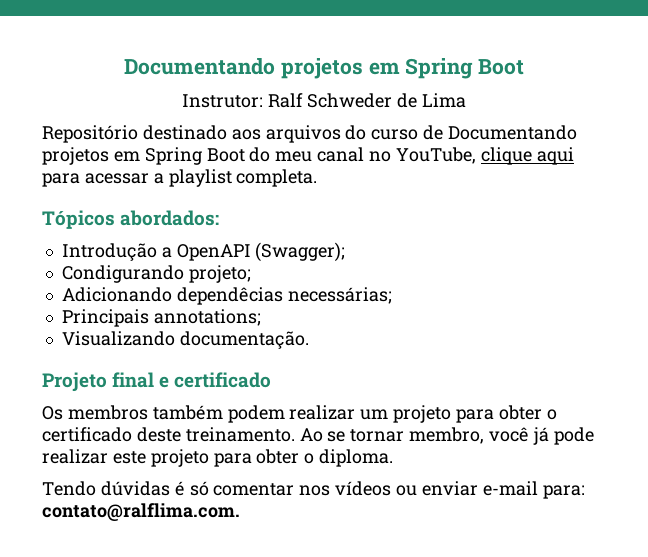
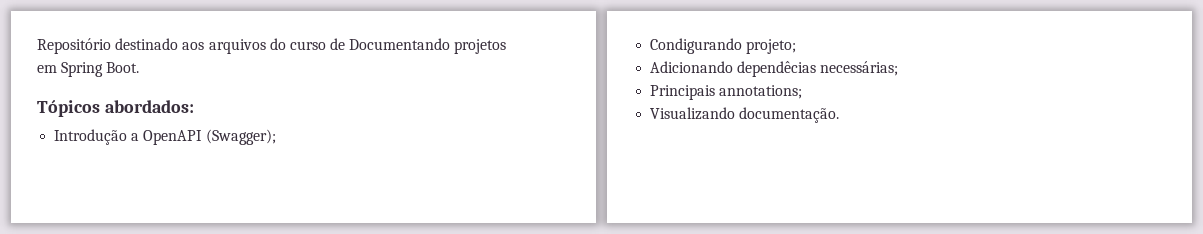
[124,58,524,79] [182,93,466,108] Documentando projetos em Spring Boot // Instrutor: Ralf Schweder de Lima // -> (37, 46) none
[206,147,574,165] [42,169,318,187] Boot do meu canal no YouTube, clique aqui para acessar a playlist completa. -> [106,62,140,73] Boot.
[42,372,272,392] [42,405,557,423] [42,427,594,445] [42,449,394,467] [42,481,585,499] [42,503,240,521] // Projeto final e certificado // Os membros também podem realizar um projeto para obter o certificado deste treinamento. Ao se tornar membro, você já pode realizar este projeto para obter o diploma. // Tendo dúvidas é só comentar nos vídeos ou enviar e-mail para: contato@ralflima.com. -> (840, 115) none

